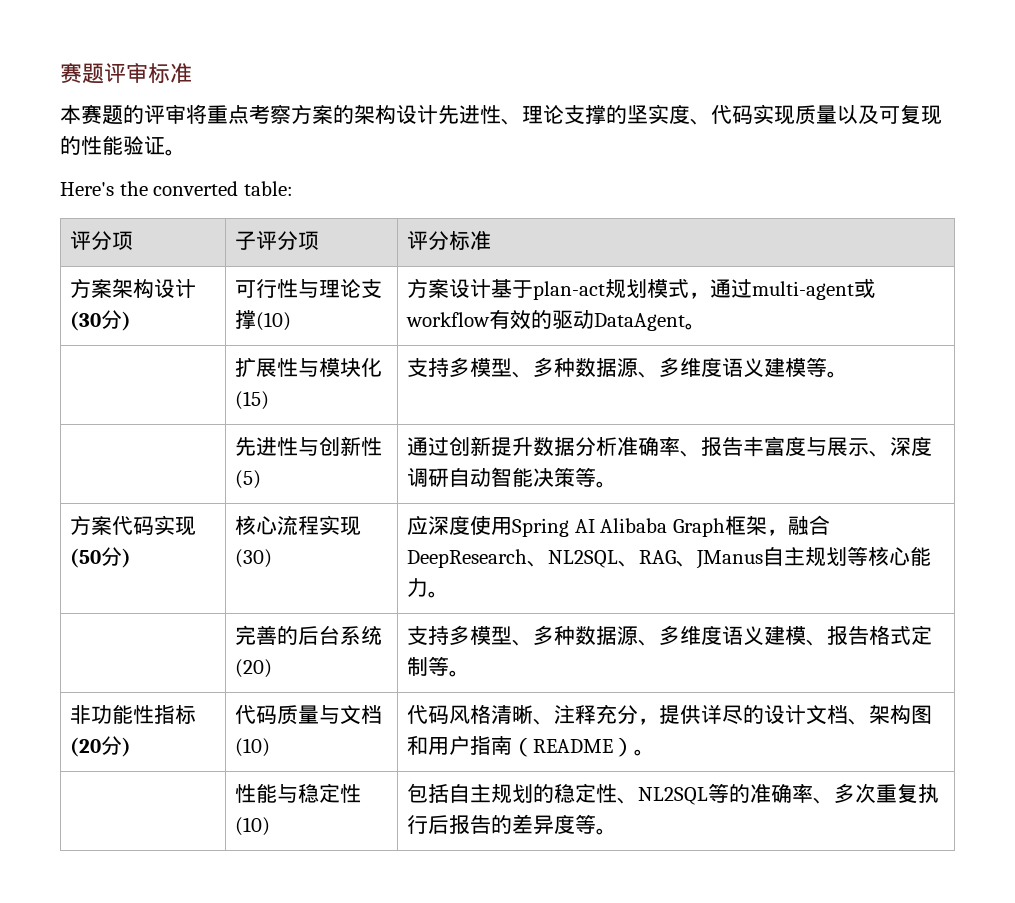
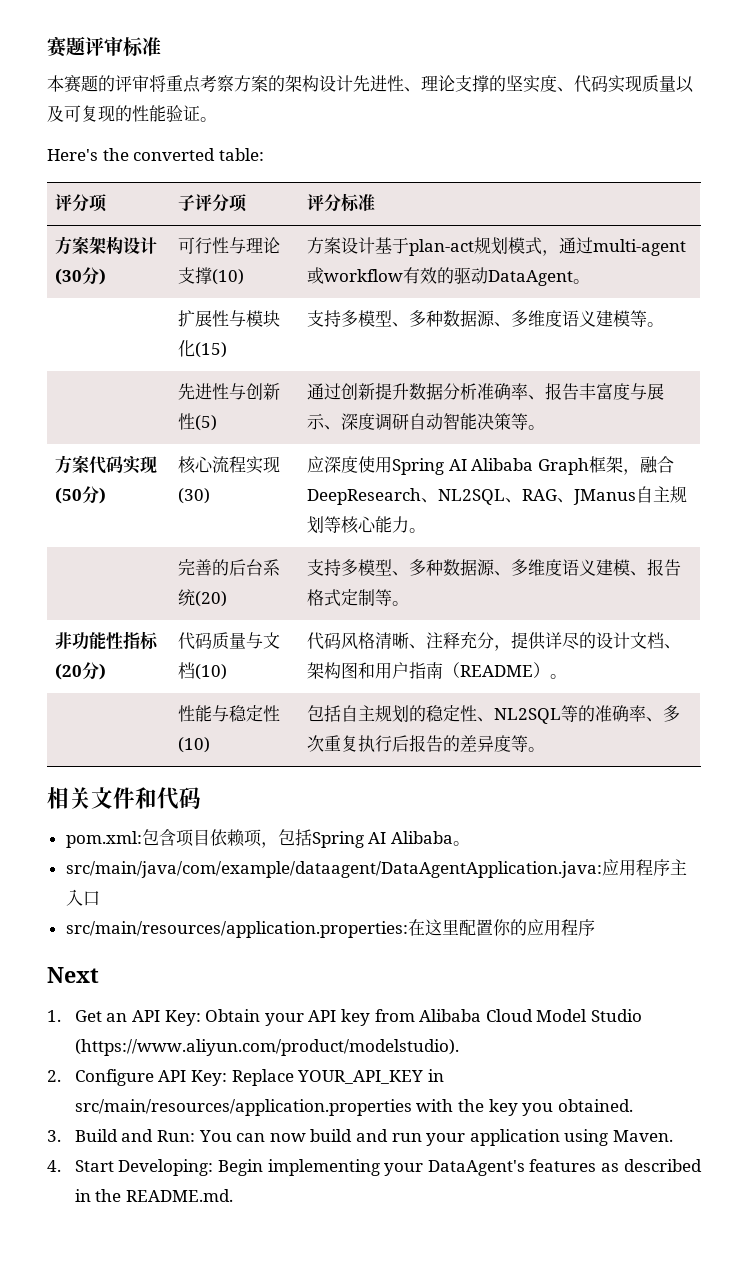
(618, 831) none -> [47,787,201,810] [65,829,470,848] [65,859,687,878] [65,889,100,906] [65,919,595,938] [47,967,99,983] [47,1009,642,1026] [74,1039,459,1056] [47,1069,444,1086] [74,1099,633,1116] [47,1129,673,1146] [47,1159,702,1176] [74,1189,234,1202] // 相关文件和代码 // pom.xml:包含项目依赖项，包括Spring AI Alibaba。 // src/main/java/com/example/dataagent/DataAgentApplication.java:应用程序主入口 // src/main/resources/application.properties:在这里配置你的应用程序 // Next // 1. Get an API Key: Obtain your API key from Alibaba Cloud Model Studio (https://www.aliyun.com/product/modelstudio). // 2. Configure API Key: Replace YOUR_API_KEY in src/main/resources/application.properties with the key you obtained. // 3. Build and Run: You can now build and run your application using Maven. // 4. Start Developing: Begin implementing your DataAgent's features as described in the README.md.

